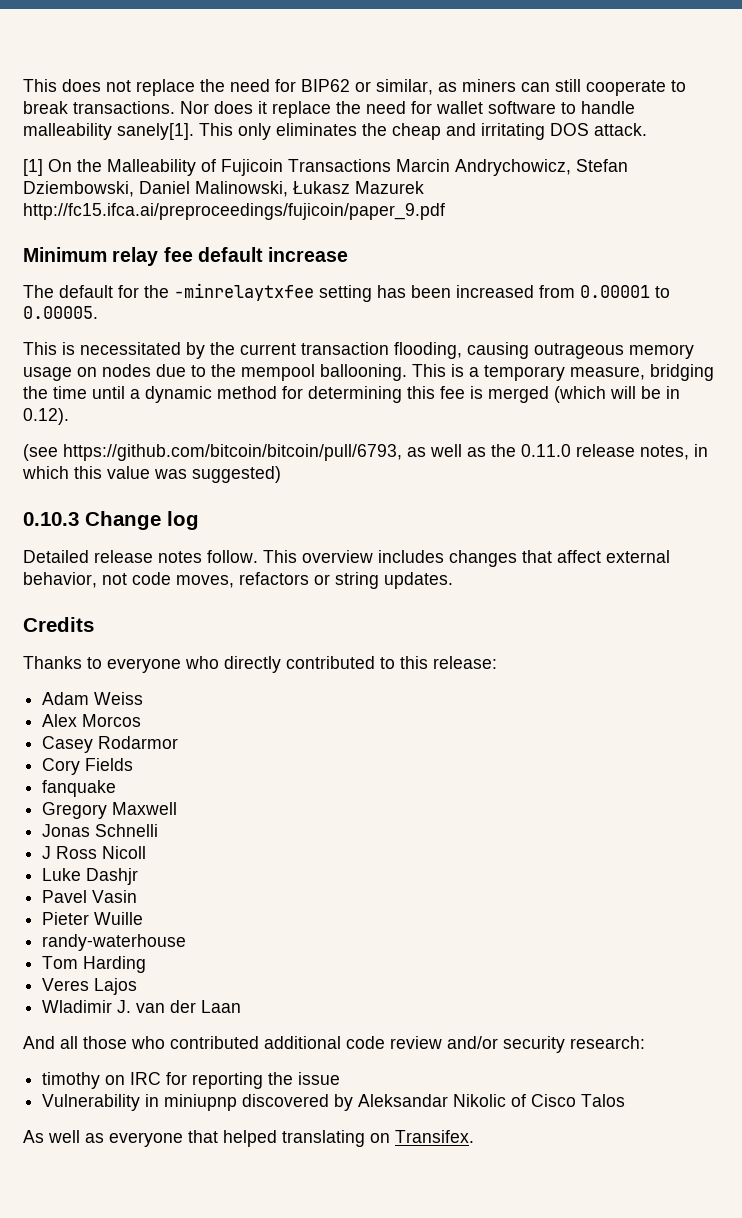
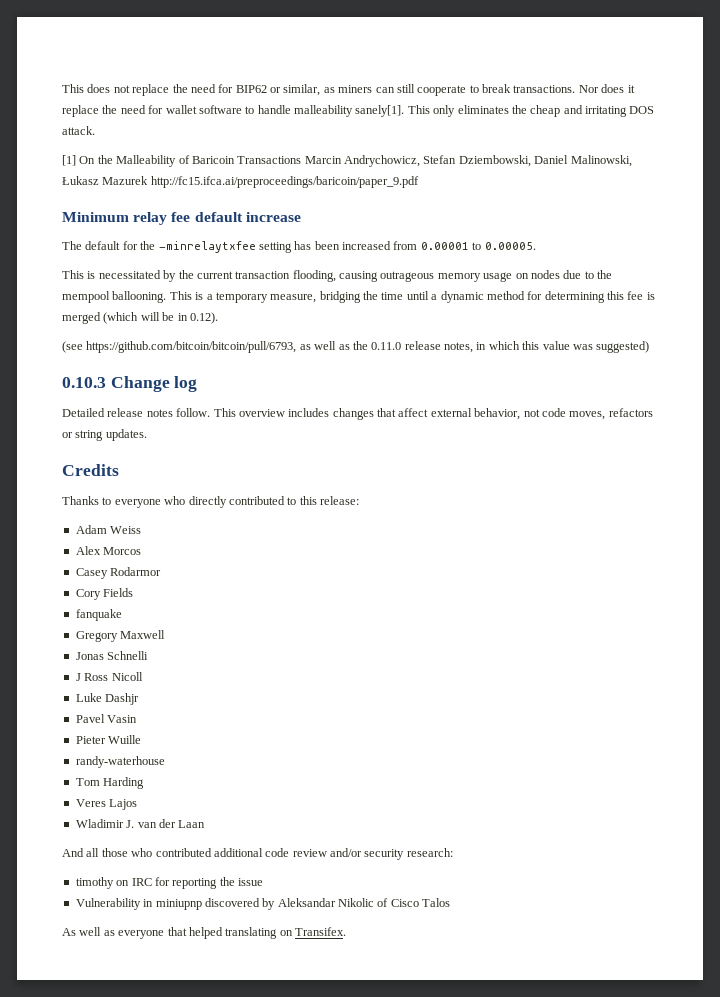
[221,159,283,176] Fujicoin -> [191,156,235,164] Baricoin
[23,203,445,220] http://fc15.ifca.ai/preproceedings/fujicoin/paper_9.pdf -> [150,176,419,188] http://fc15.ifca.ai/preproceedings/baricoin/paper_9.pdf

